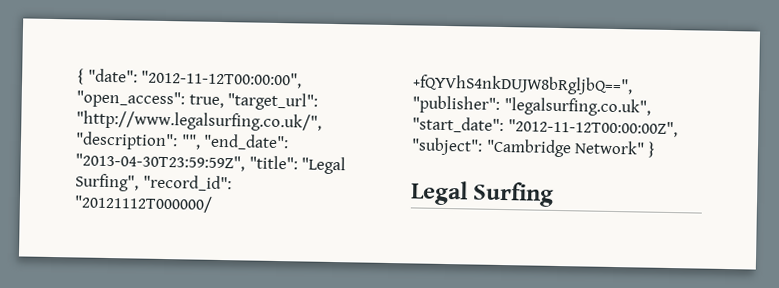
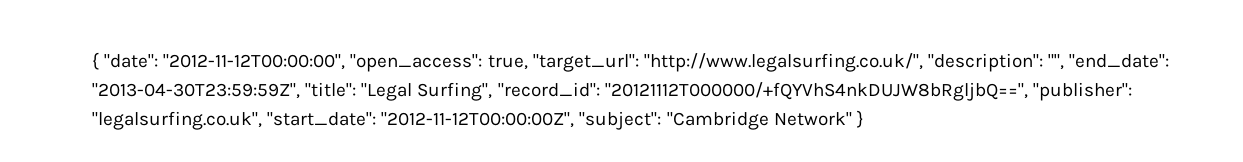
[410,180,555,207] // Legal Surfing -> (864, 119) none

